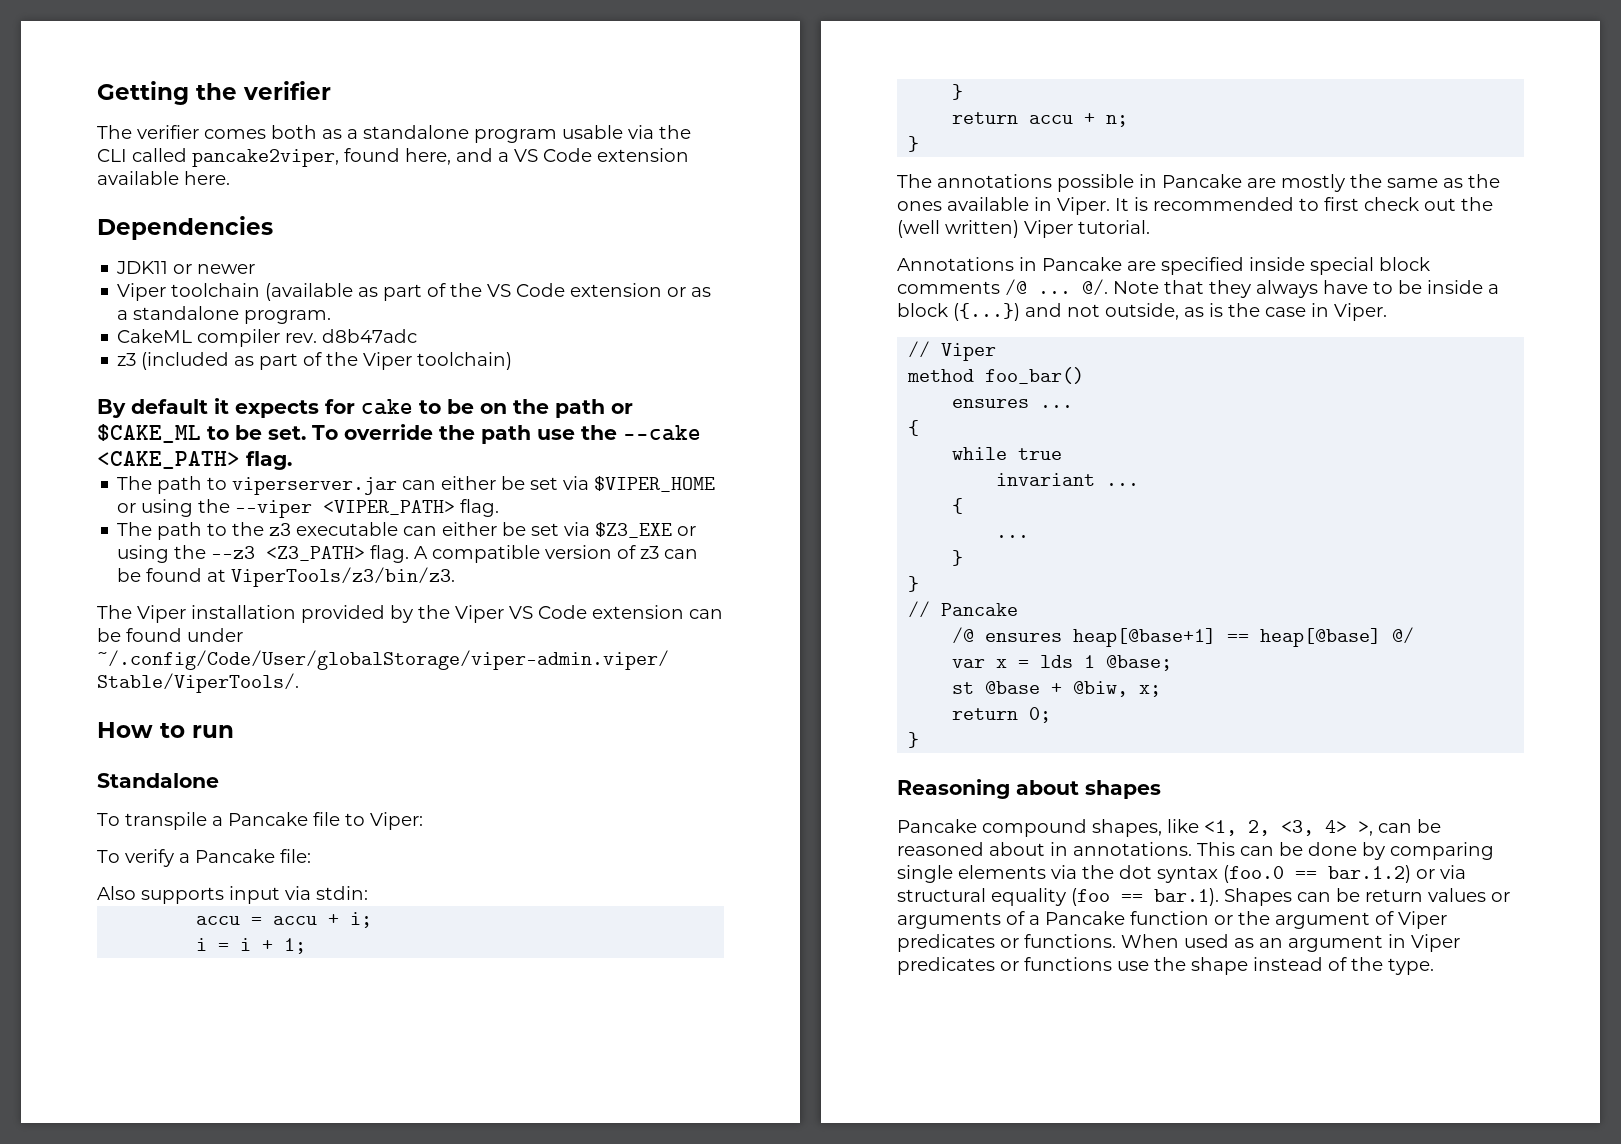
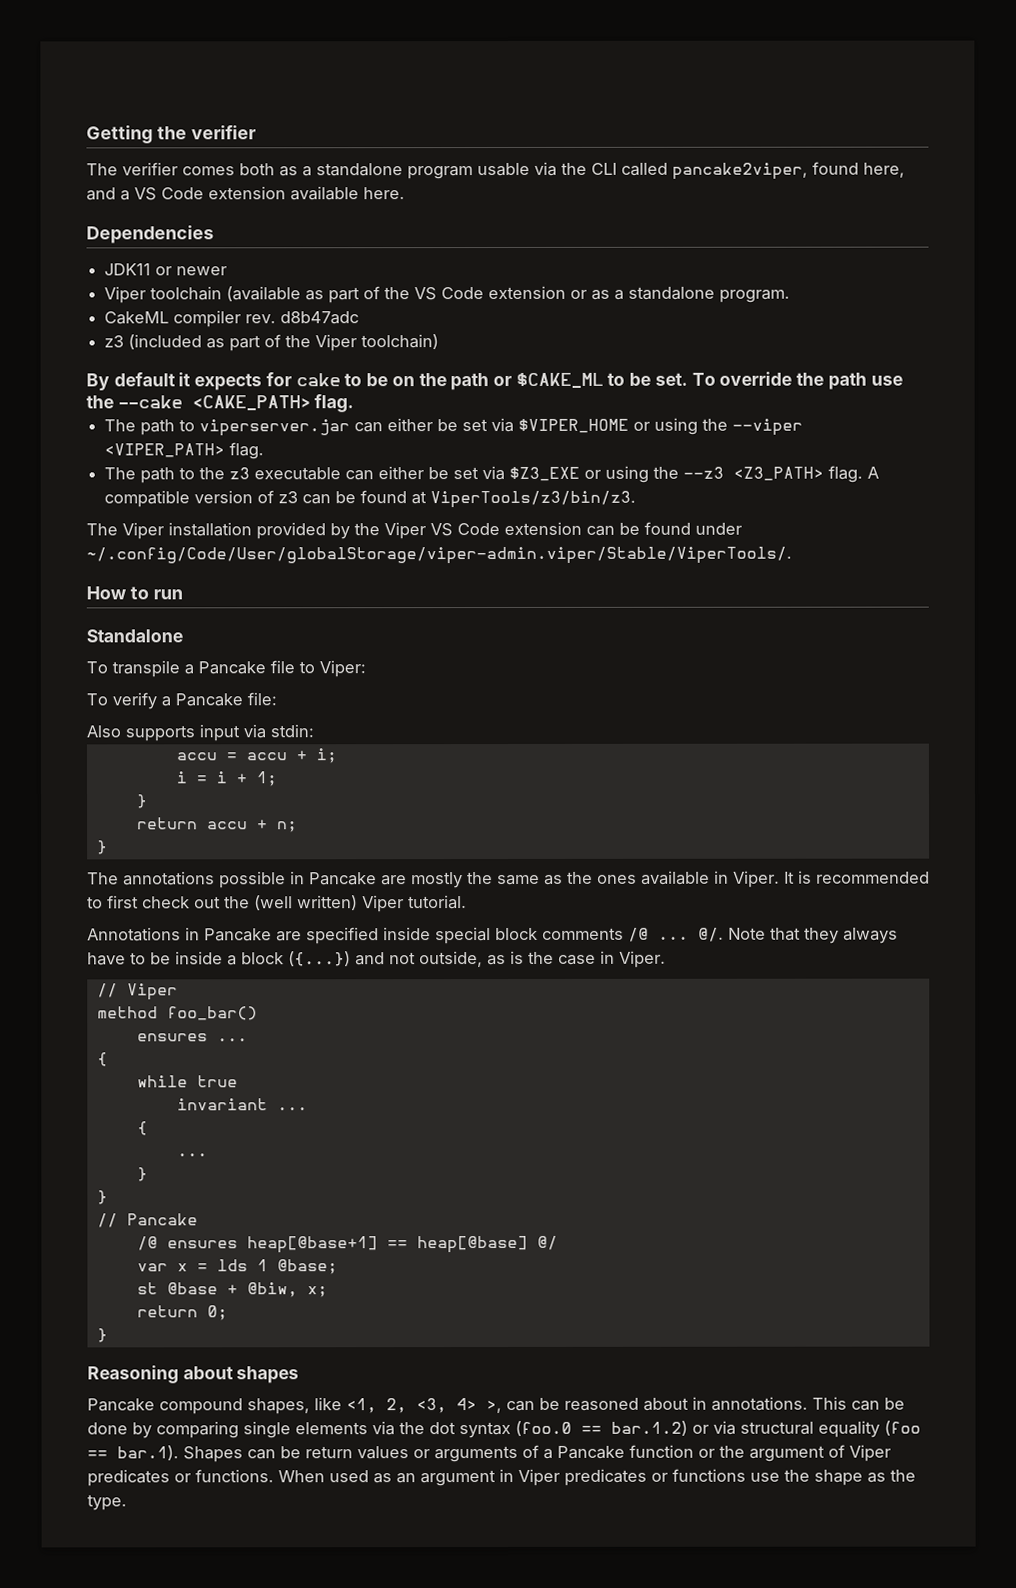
[1253,957,1347,971] instead of -> [867,1472,886,1483] as

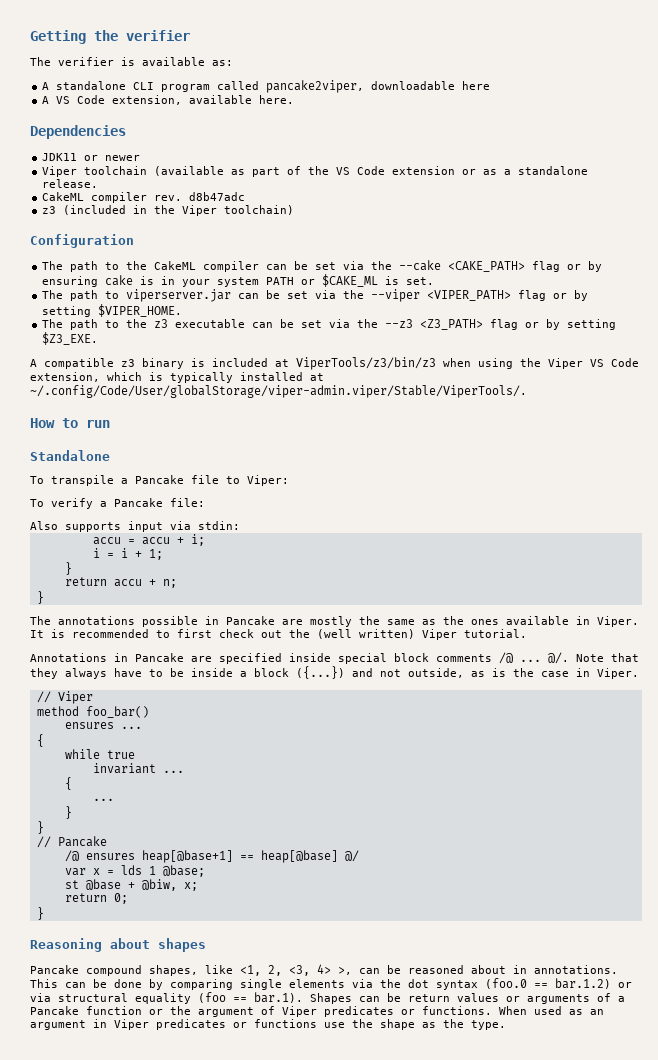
[182,161,905,180] [86,186,286,201] comes both as a standalone program usable via the CLI called pancake2viper, found here, and a VS Code extension -> [121,57,233,66] [42,80,491,93] [42,95,183,105] is available as: // A standalone CLI program called pancake2viper, downloadable here // A VS Code extension,
[719,289,791,303] program. -> [42,179,99,188] release.
[206,334,282,352] as part of -> [133,205,148,214] in
[86,371,903,391] [86,394,355,413] By default it expects for cake to be on the path or $CAKE_ML to be set. To override the path use the --cake <CAKE_PATH> flag. -> [30,234,134,248] [42,260,603,272] [42,274,435,287] Configuration // The path to the CakeML compiler can be set via the --cake <CAKE_PATH> flag or by ensuring cake is in your system PATH or $CAKE_ML is set.
[387,417,804,436] [104,442,265,460] either be set via $VIPER_HOME or using the --viper <VIPER_PATH> flag. -> [266,289,589,302] [42,304,183,317] be set via the --viper <VIPER_PATH> flag or by setting $VIPER_HOME.
[378,465,880,483] [104,490,637,509] [86,521,742,540] either be set via $Z3_EXE or using the --z3 <Z3_PATH> flag. A compatible version of z3 can be found at ViperTools/z3/bin/z3. // The Viper installation provided by the Viper VS Code extension can be found under -> [280,319,617,330] [42,332,99,345] [30,357,639,370] [30,372,324,383] be set via the --z3 <Z3_PATH> flag or by setting $Z3_EXE. // A compatible z3 binary is included at ViperTools/z3/bin/z3 when using the Viper VS Code extension, which is typically installed at

